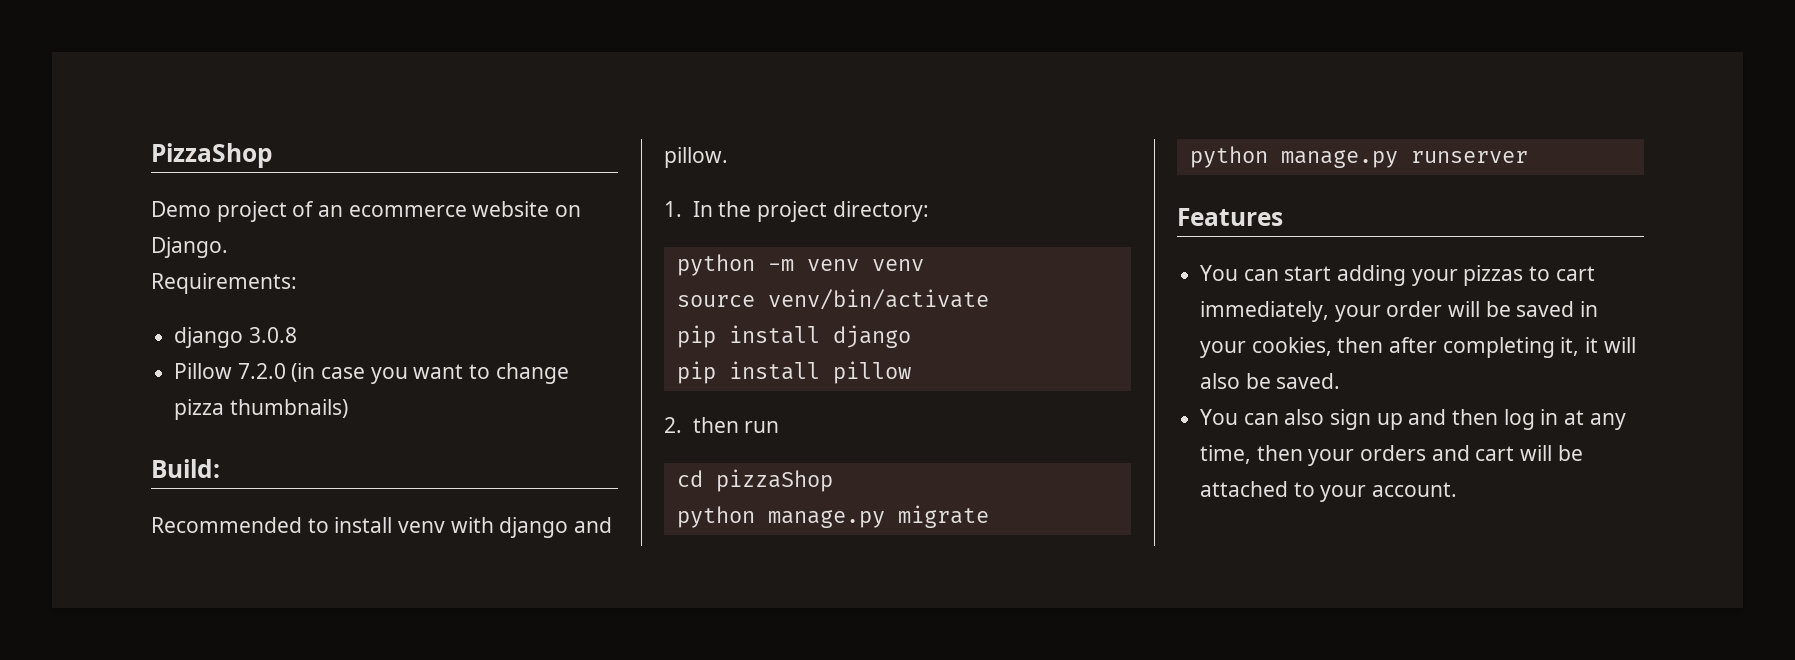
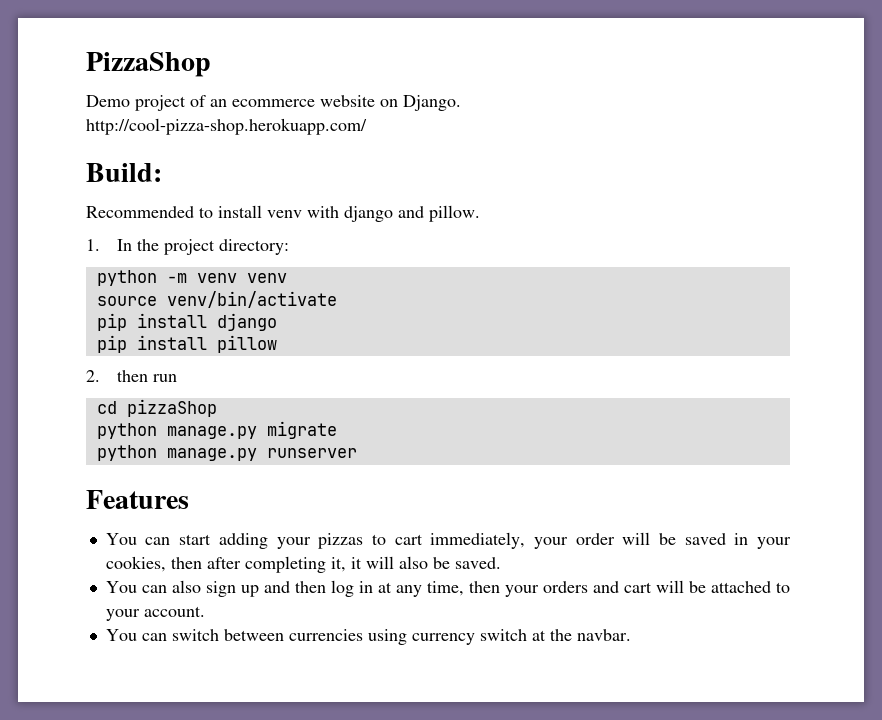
[151,273,297,294] [174,327,297,348] [174,363,569,384] [174,399,348,420] Requirements: // django 3.0.8 // Pillow 7.2.0 (in case you want to change pizza thumbnails) -> [86,118,367,135] http://cool-pizza-shop.herokuapp.com/
(1458, 489) none -> [105,629,631,645] // You can switch between currencies using currency switch at the navbar.

